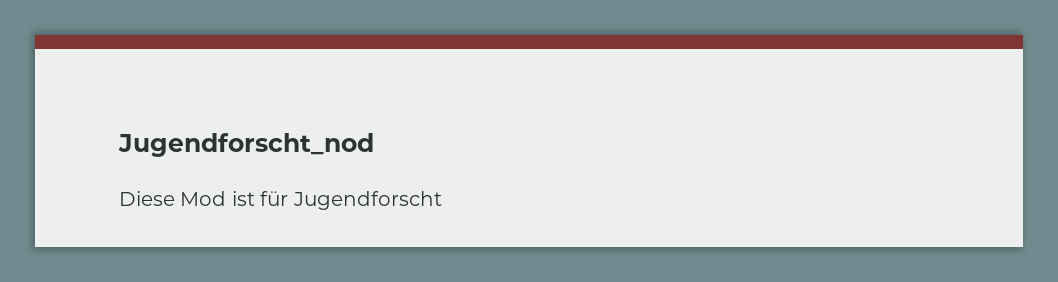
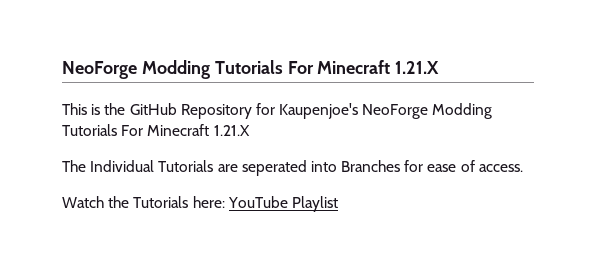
[118,133,374,157] [119,191,442,210] Jugendforscht_nod // Diese Mod ist für Jugendforscht -> [62,60,440,79] [62,103,493,119] [62,124,250,136] [62,160,523,176] [62,196,338,212] NeoForge Modding Tutorials For Minecraft 1.21.X // This is the GitHub Repository for Kaupenjoe's NeoForge Modding Tutorials For Minecraft 1.21.X // The Individual Tutorials are seperated into Branches for ease of access. // Watch the Tutorials here: YouTube Playlist

